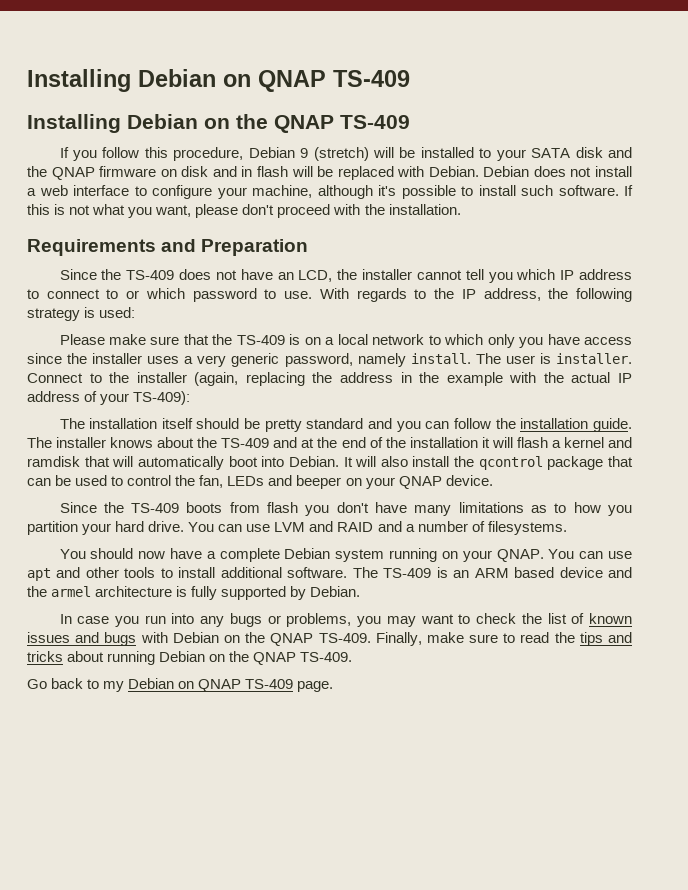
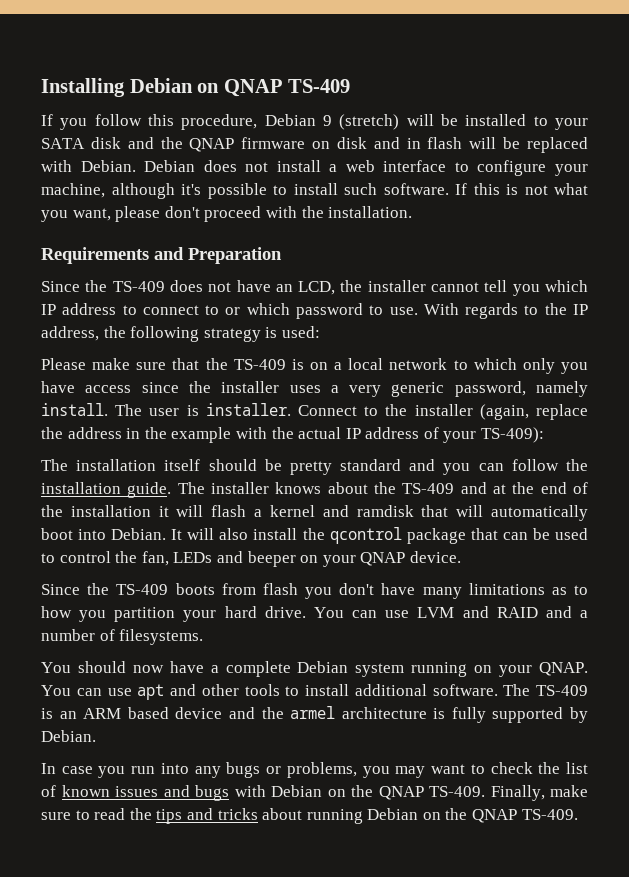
[27,114,410,133] // Installing Debian on the QNAP TS-409 -> (351, 86) none
[245,372,305,386] replacing -> [536,404,588,420] replace
[27,678,334,692] // Go back to my Debian on QNAP TS-409 page. -> (578, 814) none

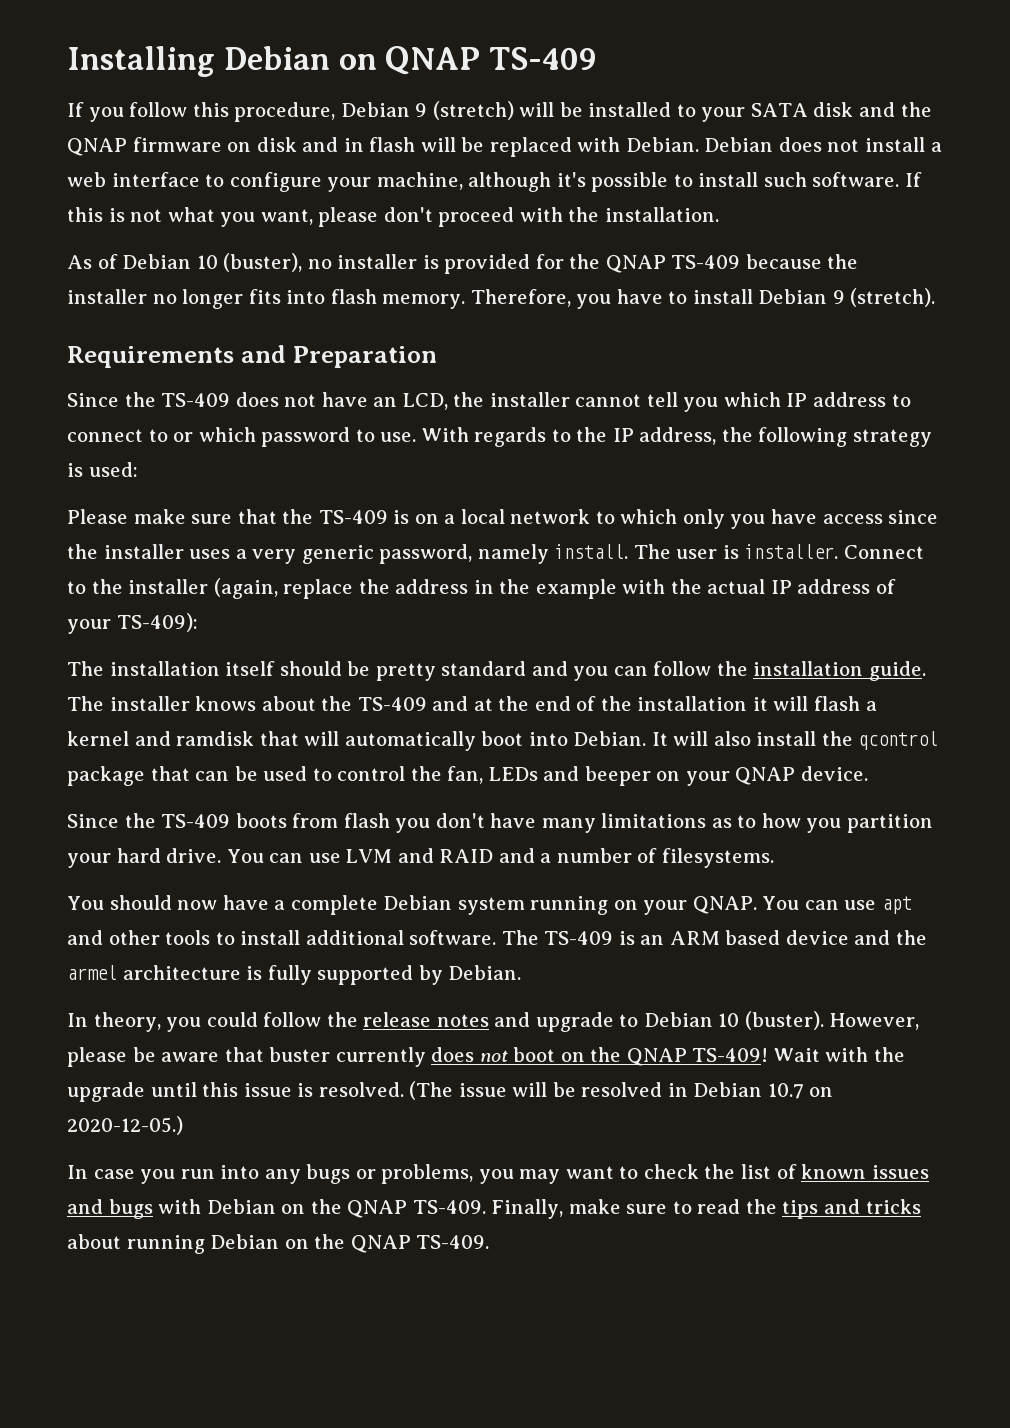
(413, 212) none -> [67,253,859,274] [67,288,936,309] // As of Debian 10 (buster), no installer is provided for the QNAP TS-409 because the installer no longer fits into flash memory. Therefore, you have to install Debian 9 (stretch).
(96, 736) none -> [67,1011,920,1032] [67,1047,906,1067] [67,1081,834,1102] [67,1116,183,1135] // In theory, you could follow the release notes and upgrade to Debian 10 (buster). However, please be aware that buster currently does not boot on the QNAP TS-409! Wait with the upgrade until this issue is resolved. (The issue will be resolved in Debian 10.7 on 2020-12-05.)

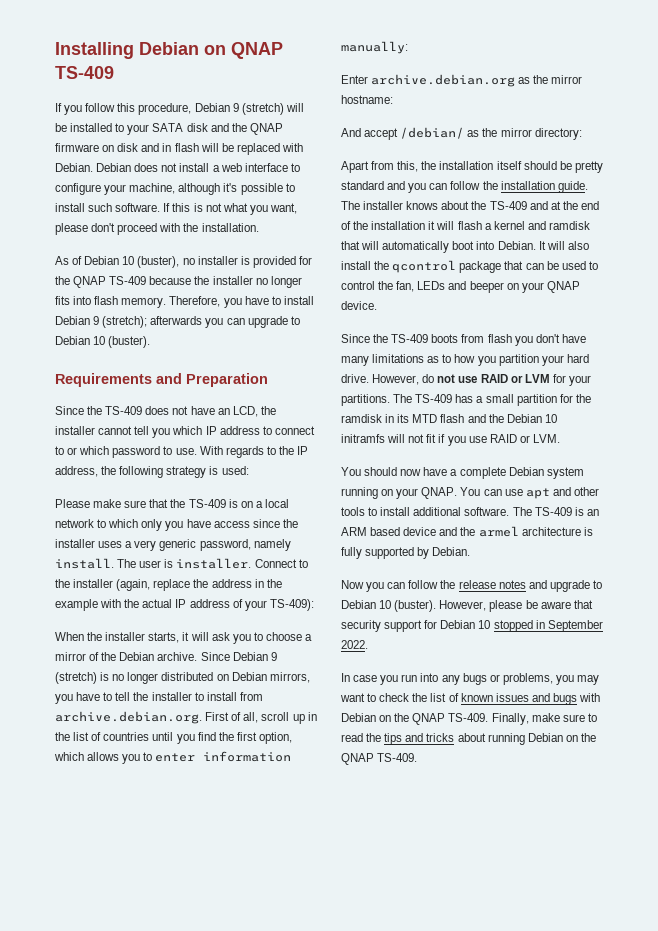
[850,288,936,307] (stretch). -> [102,316,300,328] [55,336,151,348] (stretch); afterwards you can upgrade to Debian 10 (buster).
[67,661,104,676] The -> [55,632,313,644] [55,652,277,661] [55,672,310,684] [55,692,263,704] [55,711,317,724] [55,732,292,744] [54,751,292,764] [341,41,408,54] [341,74,583,87] [341,95,393,104] [341,127,582,140] [341,161,437,173] When the installer starts, it will ask you to choose a mirror of the Debian archive. Since Debian 9 (stretch) is no longer distributed on Debian mirrors, you have to tell the installer to install from archive.debian.org. First of all, scroll up in the list of countries until you find the first option, which allows you to enter information manually: // Enter archive.debian.org as the mirror hostname: // And accept /debian/ as the mirror directory: // Apart from this, the
[226,848,774,868] You can use LVM and RAID and a number of filesystems. -> [372,374,591,386] [341,394,591,406] [341,414,557,423] [341,434,560,446] However, do not use RAID or LVM for your partitions. The TS-409 has a small partition for the ramdisk in its MTD flash and the Debian 10 initramfs will not fit if you use RAID or LVM.
[67,1012,258,1032] In theory, you could -> [341,580,406,592] Now you can
[269,1047,906,1067] [67,1081,834,1102] [67,1116,183,1135] buster currently does not boot on the QNAP TS-409! Wait with the upgrade until this issue is resolved. (The issue will be resolved in Debian 10.7 on 2020-12-05.) -> [341,620,603,632] [341,640,368,649] security support for Debian 10 stopped in September 2022.

